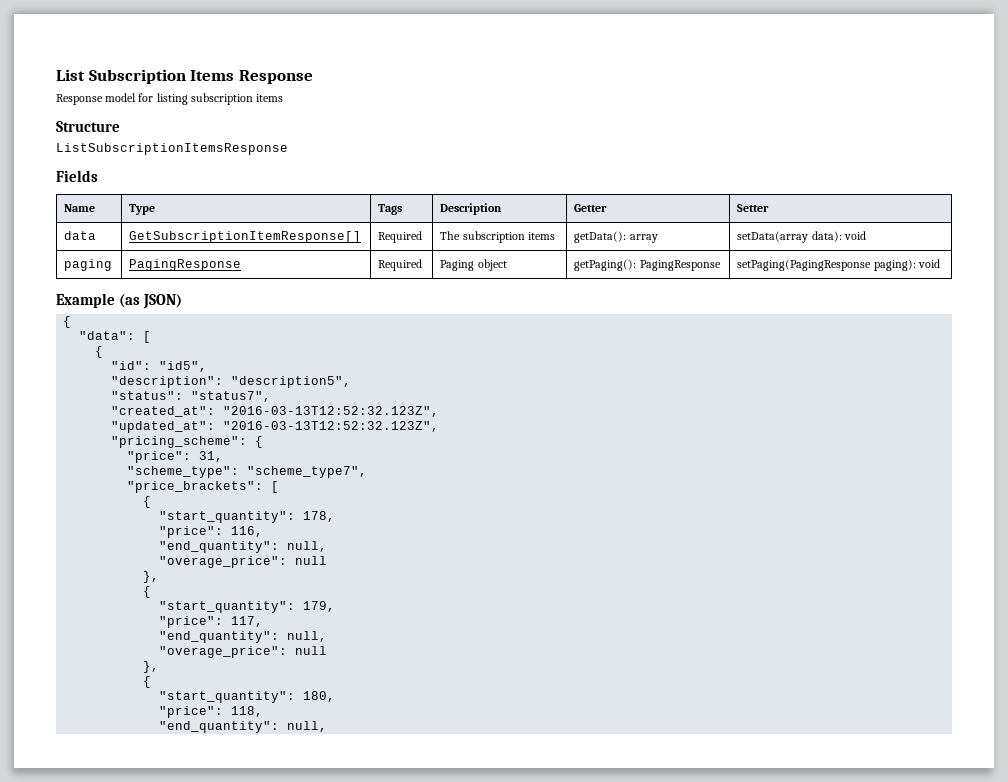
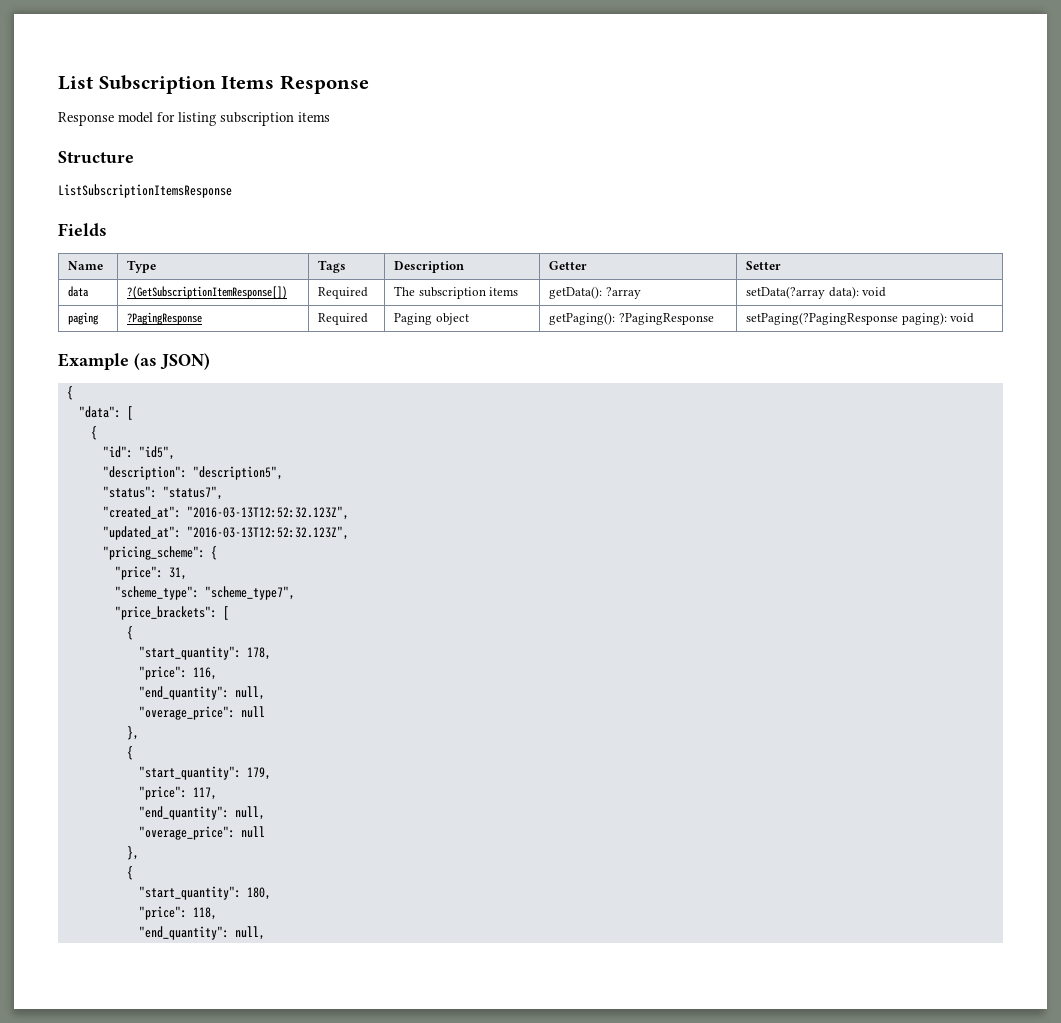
[129,231,362,243] GetSubscriptionItemResponse[] -> [127,286,288,299] ?(GetSubscriptionItemResponse[])
[629,234,658,243] [737,231,809,243] array | setData(array -> [605,287,641,299] [746,286,826,299] ?array | setData(?array
[129,259,242,271] PagingResponse -> [127,312,203,325] ?PagingResponse
[639,260,721,271] [737,259,872,271] PagingResponse | setPaging(PagingResponse -> [618,313,714,325] [746,312,899,325] ?PagingResponse | setPaging(?PagingResponse

